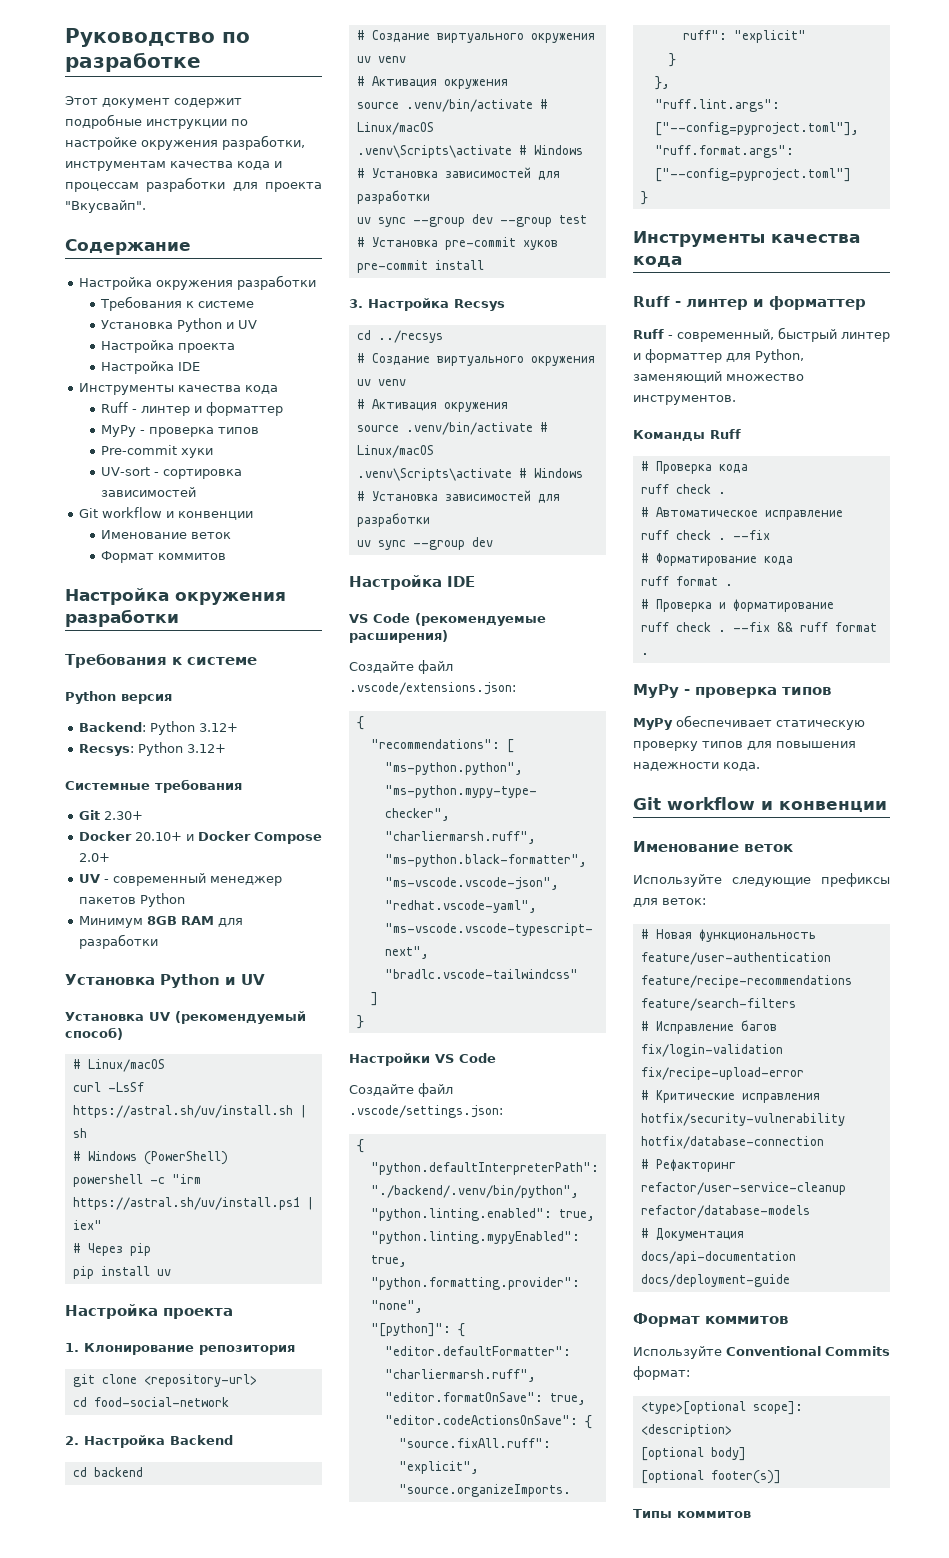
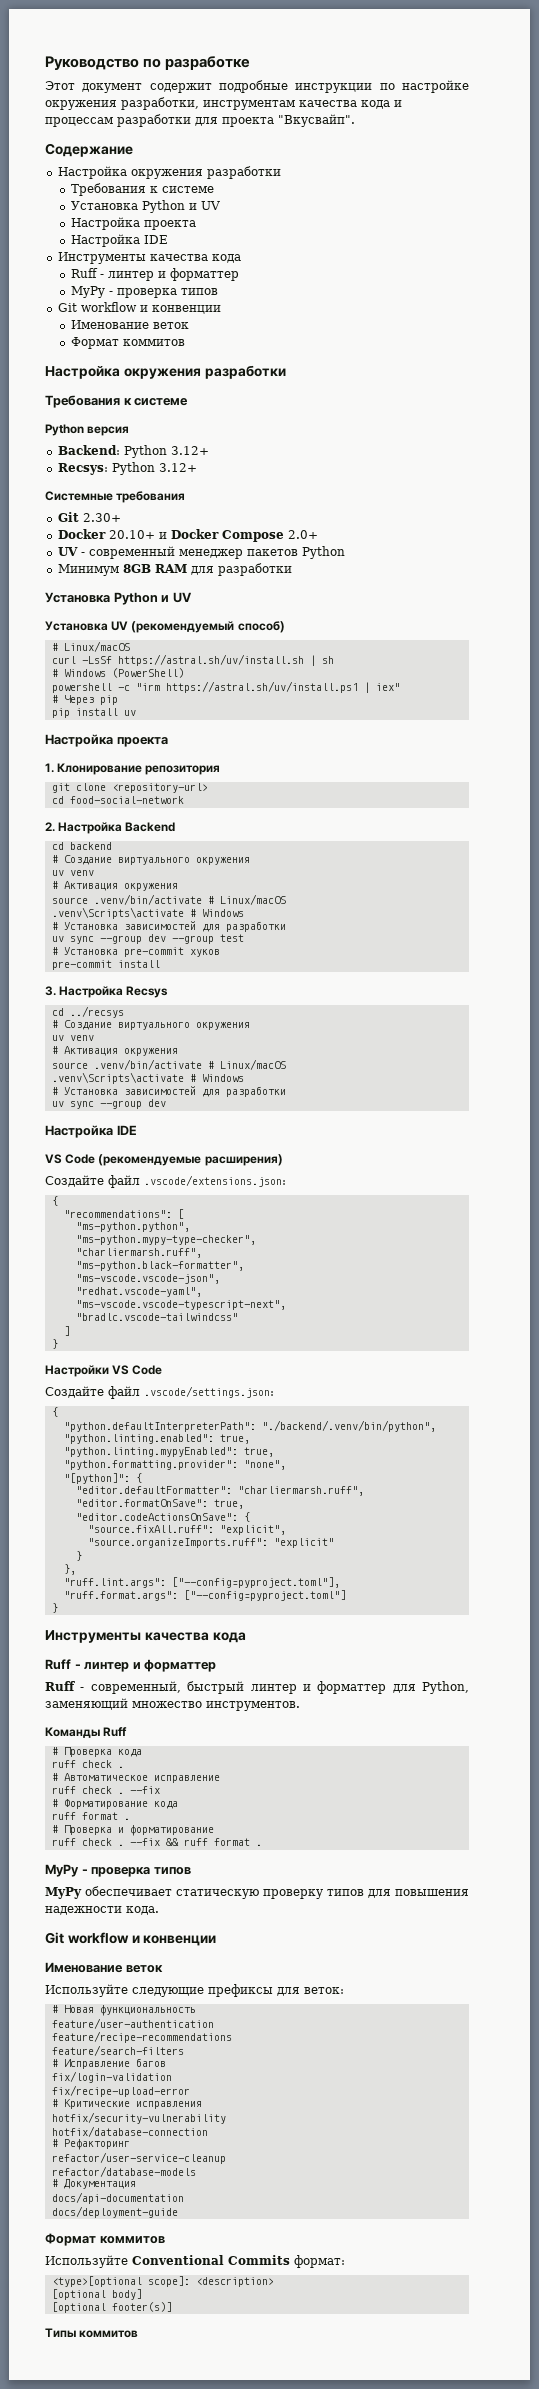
[101,445,214,458] [101,467,243,479] [101,487,197,497] // Pre-commit хуки // UV-sort - сортировка зависимостей -> (218, 291) none

